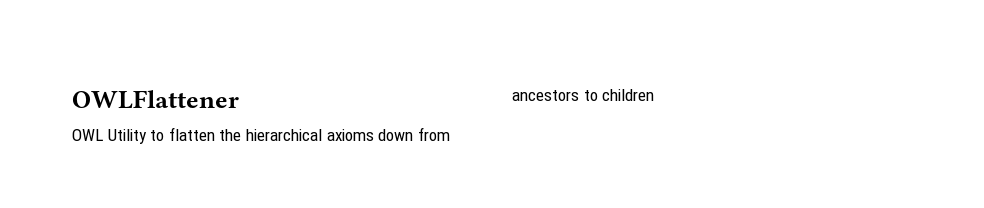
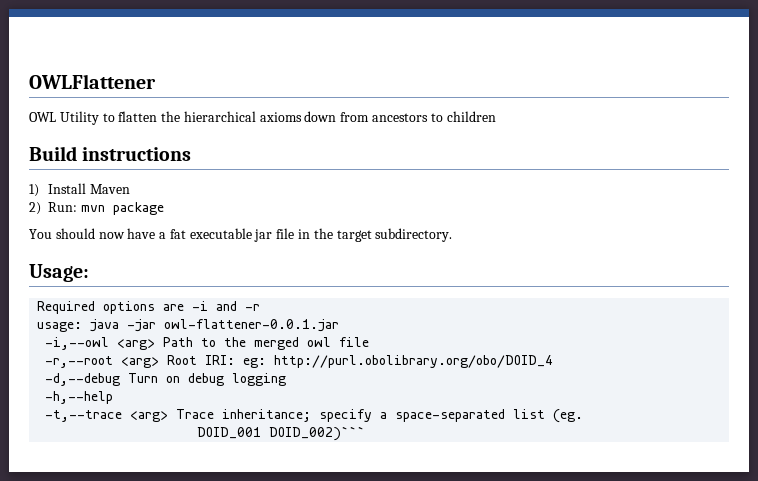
(655, 95) none -> [29,146,192,161] [29,183,131,197] [29,202,165,215] [29,228,453,242] [29,264,89,282] [37,301,261,314] [37,319,340,332] [45,337,370,350] [45,355,554,368] [45,373,287,386] [45,391,114,404] [45,409,584,423] [197,426,366,441] // Build instructions // 1) Install Maven // 2) Run: mvn package // You should now have a fat executable jar file in the target subdirectory. // Usage: // Required options are -i and -r // usage: java -jar owl-flattener-0.0.1.jar // -i,--owl <arg> Path to the merged owl file // -r,--root <arg> Root IRI: eg: http://purl.obolibrary.org/obo/DOID_4 // -d,--debug Turn on debug logging // -h,--help // -t,--trace <arg> Trace inheritance; specify a space-separated list (eg. // DOID_001 DOID_002)```

